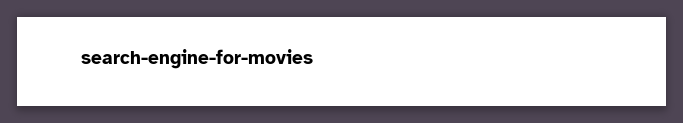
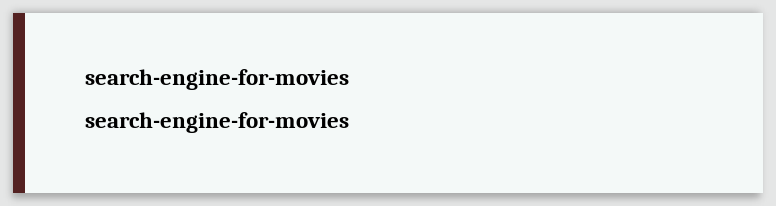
[81,49,313,69] search-engine-for-movies -> [85,69,349,90] [85,112,349,133] search-engine-for-movies // search-engine-for-movies

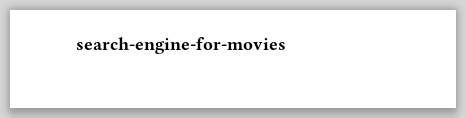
[85,69,349,90] [85,112,349,133] search-engine-for-movies // search-engine-for-movies -> [76,37,286,54] search-engine-for-movies

